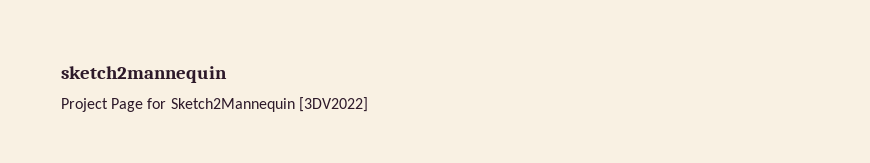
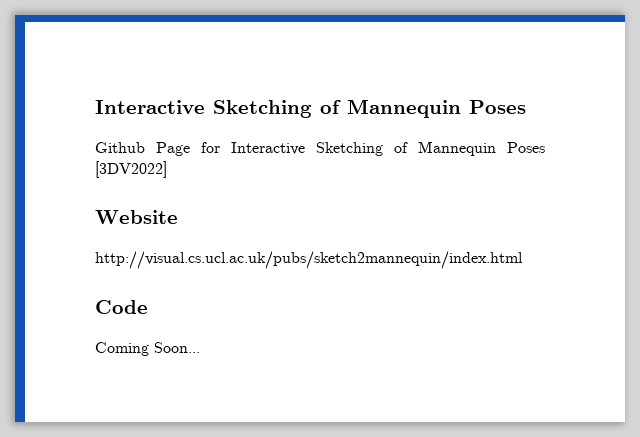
[61,66,227,83] [61,97,368,112] sketch2mannequin // Project Page for Sketch2Mannequin [3DV2022] -> [95,99,526,118] [95,141,545,156] [95,161,167,178] [95,210,178,224] [95,251,523,269] [95,300,148,314] [95,342,200,356] Interactive Sketching of Mannequin Poses // Github Page for Interactive Sketching of Mannequin Poses [3DV2022] // Website // http://visual.cs.ucl.ac.uk/pubs/sketch2mannequin/index.html // Code // Coming Soon...

